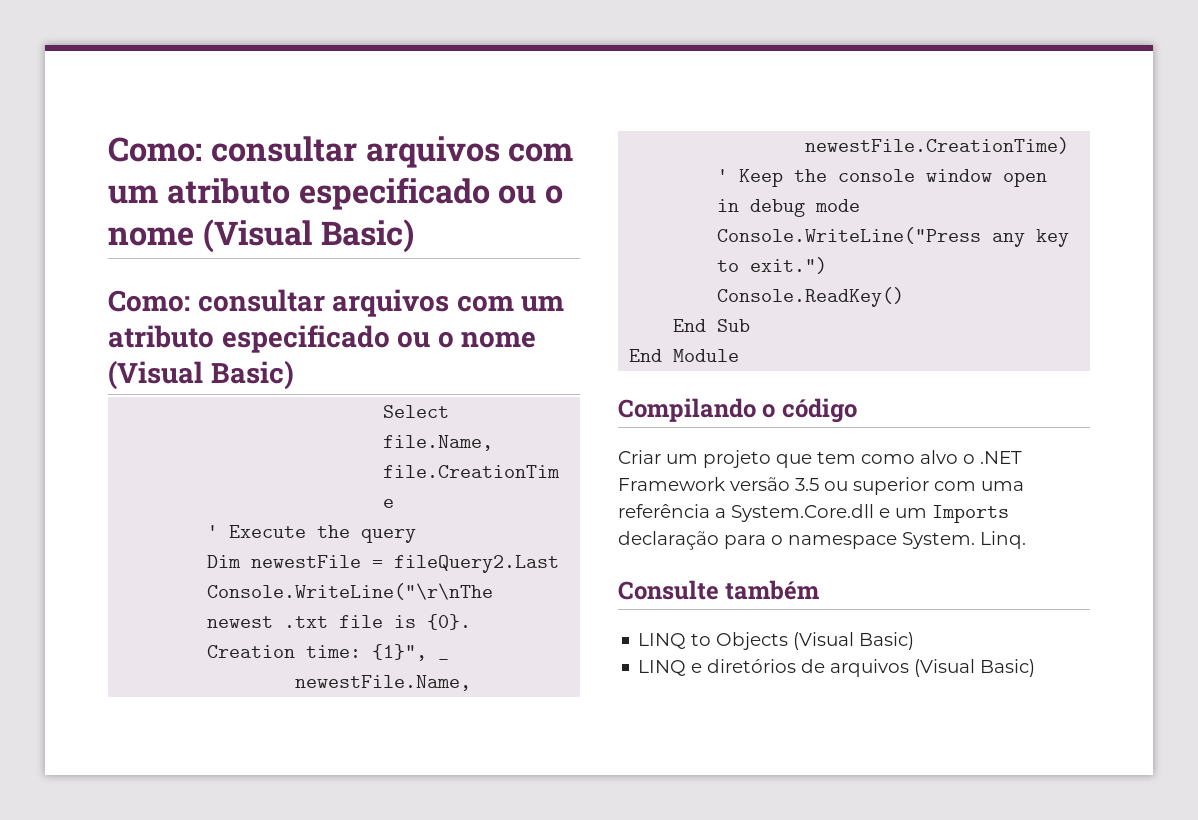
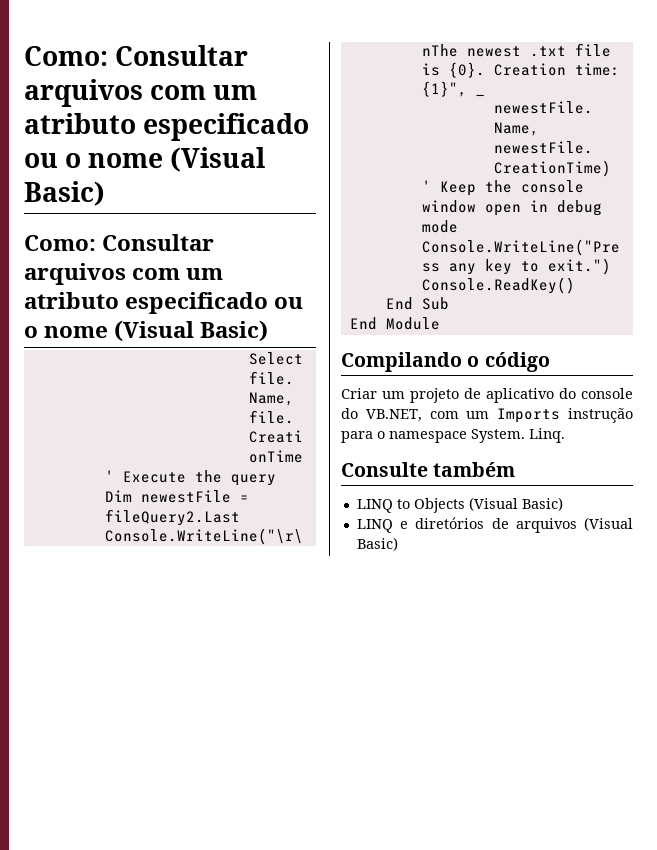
[108,136,357,162] Como: consultar -> [24,45,249,66] Como: Consultar
[197,289,325,312] consultar -> [102,234,215,251] Consultar
[776,450,1022,468] [618,477,1024,495] [618,504,890,522] que tem como alvo o .NET Framework versão 3.5 ou superior com uma referência a System.Core.dll e -> [464,388,633,403] [341,408,459,422] de aplicativo do console do VB.NET, com
[618,531,719,550] declaração -> [568,408,633,423] instrução

